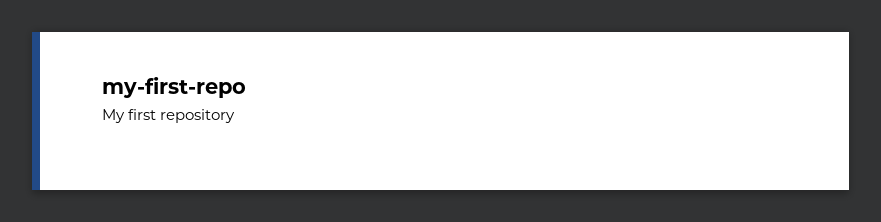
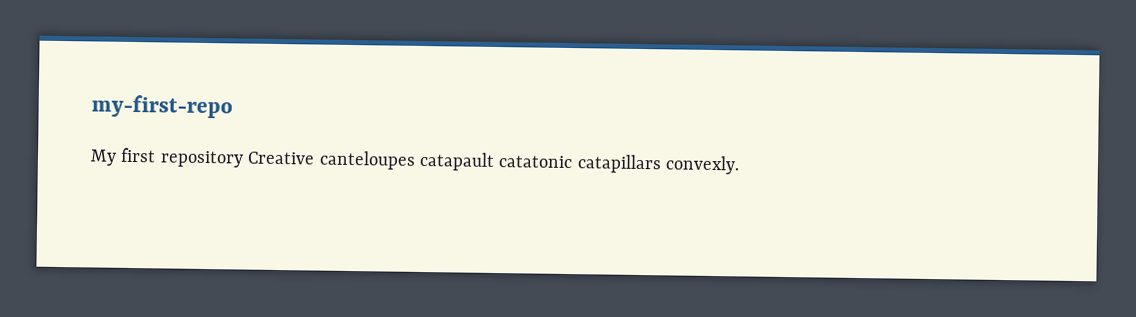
(236, 116) none -> [247,150,741,175] Creative canteloupes catapault catatonic catapillars convexly.

